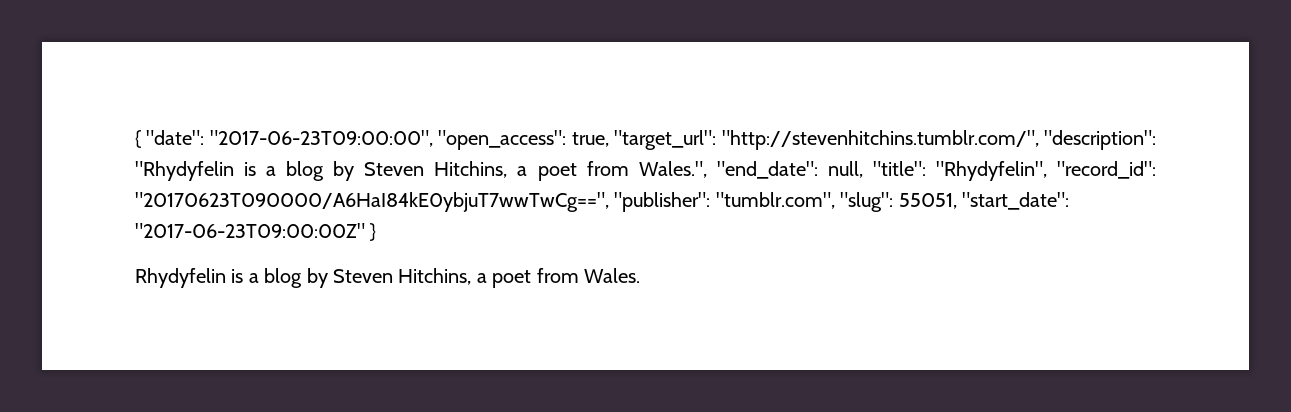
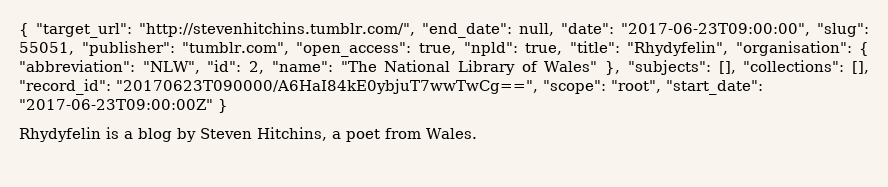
[135,130,1156,150] [135,161,1156,181] [135,192,957,212] { "date": "2017-06-23T09:00:00", "open_access": true, "target_url": "http://stevenhitchins.tumblr.com/", "description": "Rhydyfelin is a blog by Steven Hitchins, a poet from Wales.", "end_date": null, "title": "Rhydyfelin", "record_id": "20170623T090000/A6HaI84kE0ybjuT7wwTwCg==", "publisher": "tumblr.com", "slug": 55051, -> [19,22,869,38] [19,41,869,57] [19,60,870,75] [19,79,661,95] { "target_url": "http://stevenhitchins.tumblr.com/", "end_date": null, "date": "2017-06-23T09:00:00", "slug": 55051, "publisher": "tumblr.com", "open_access": true, "npld": true, "title": "Rhydyfelin", "organisation": { "abbreviation": "NLW", "id": 2, "name": "The National Library of Wales" }, "subjects": [], "collections": [], "record_id": "20170623T090000/A6HaI84kE0ybjuT7wwTwCg==", "scope": "root",

